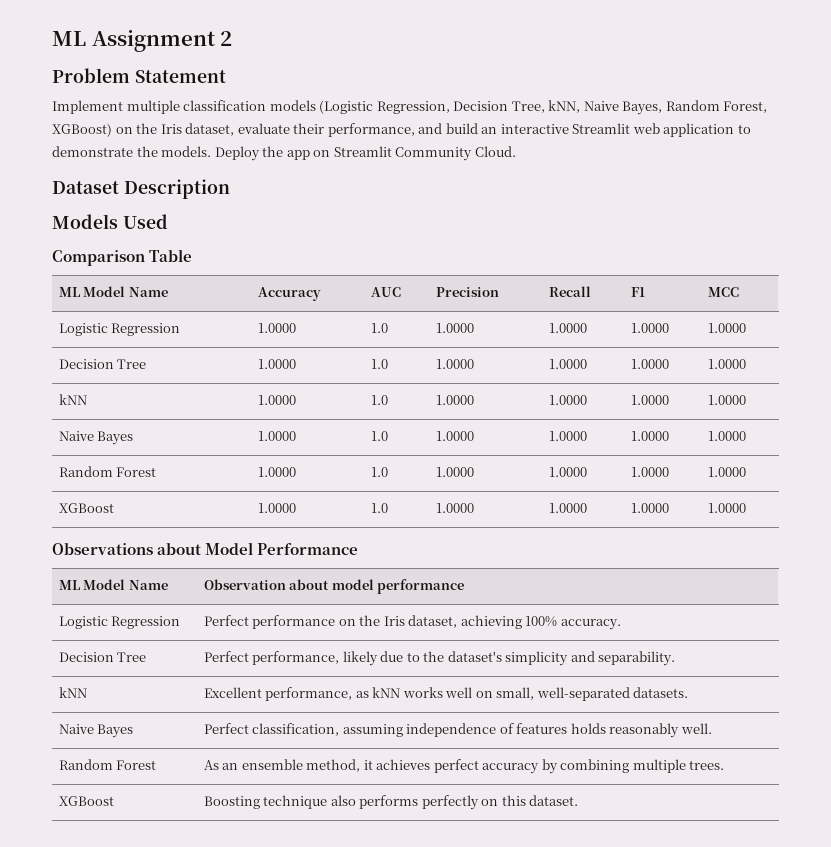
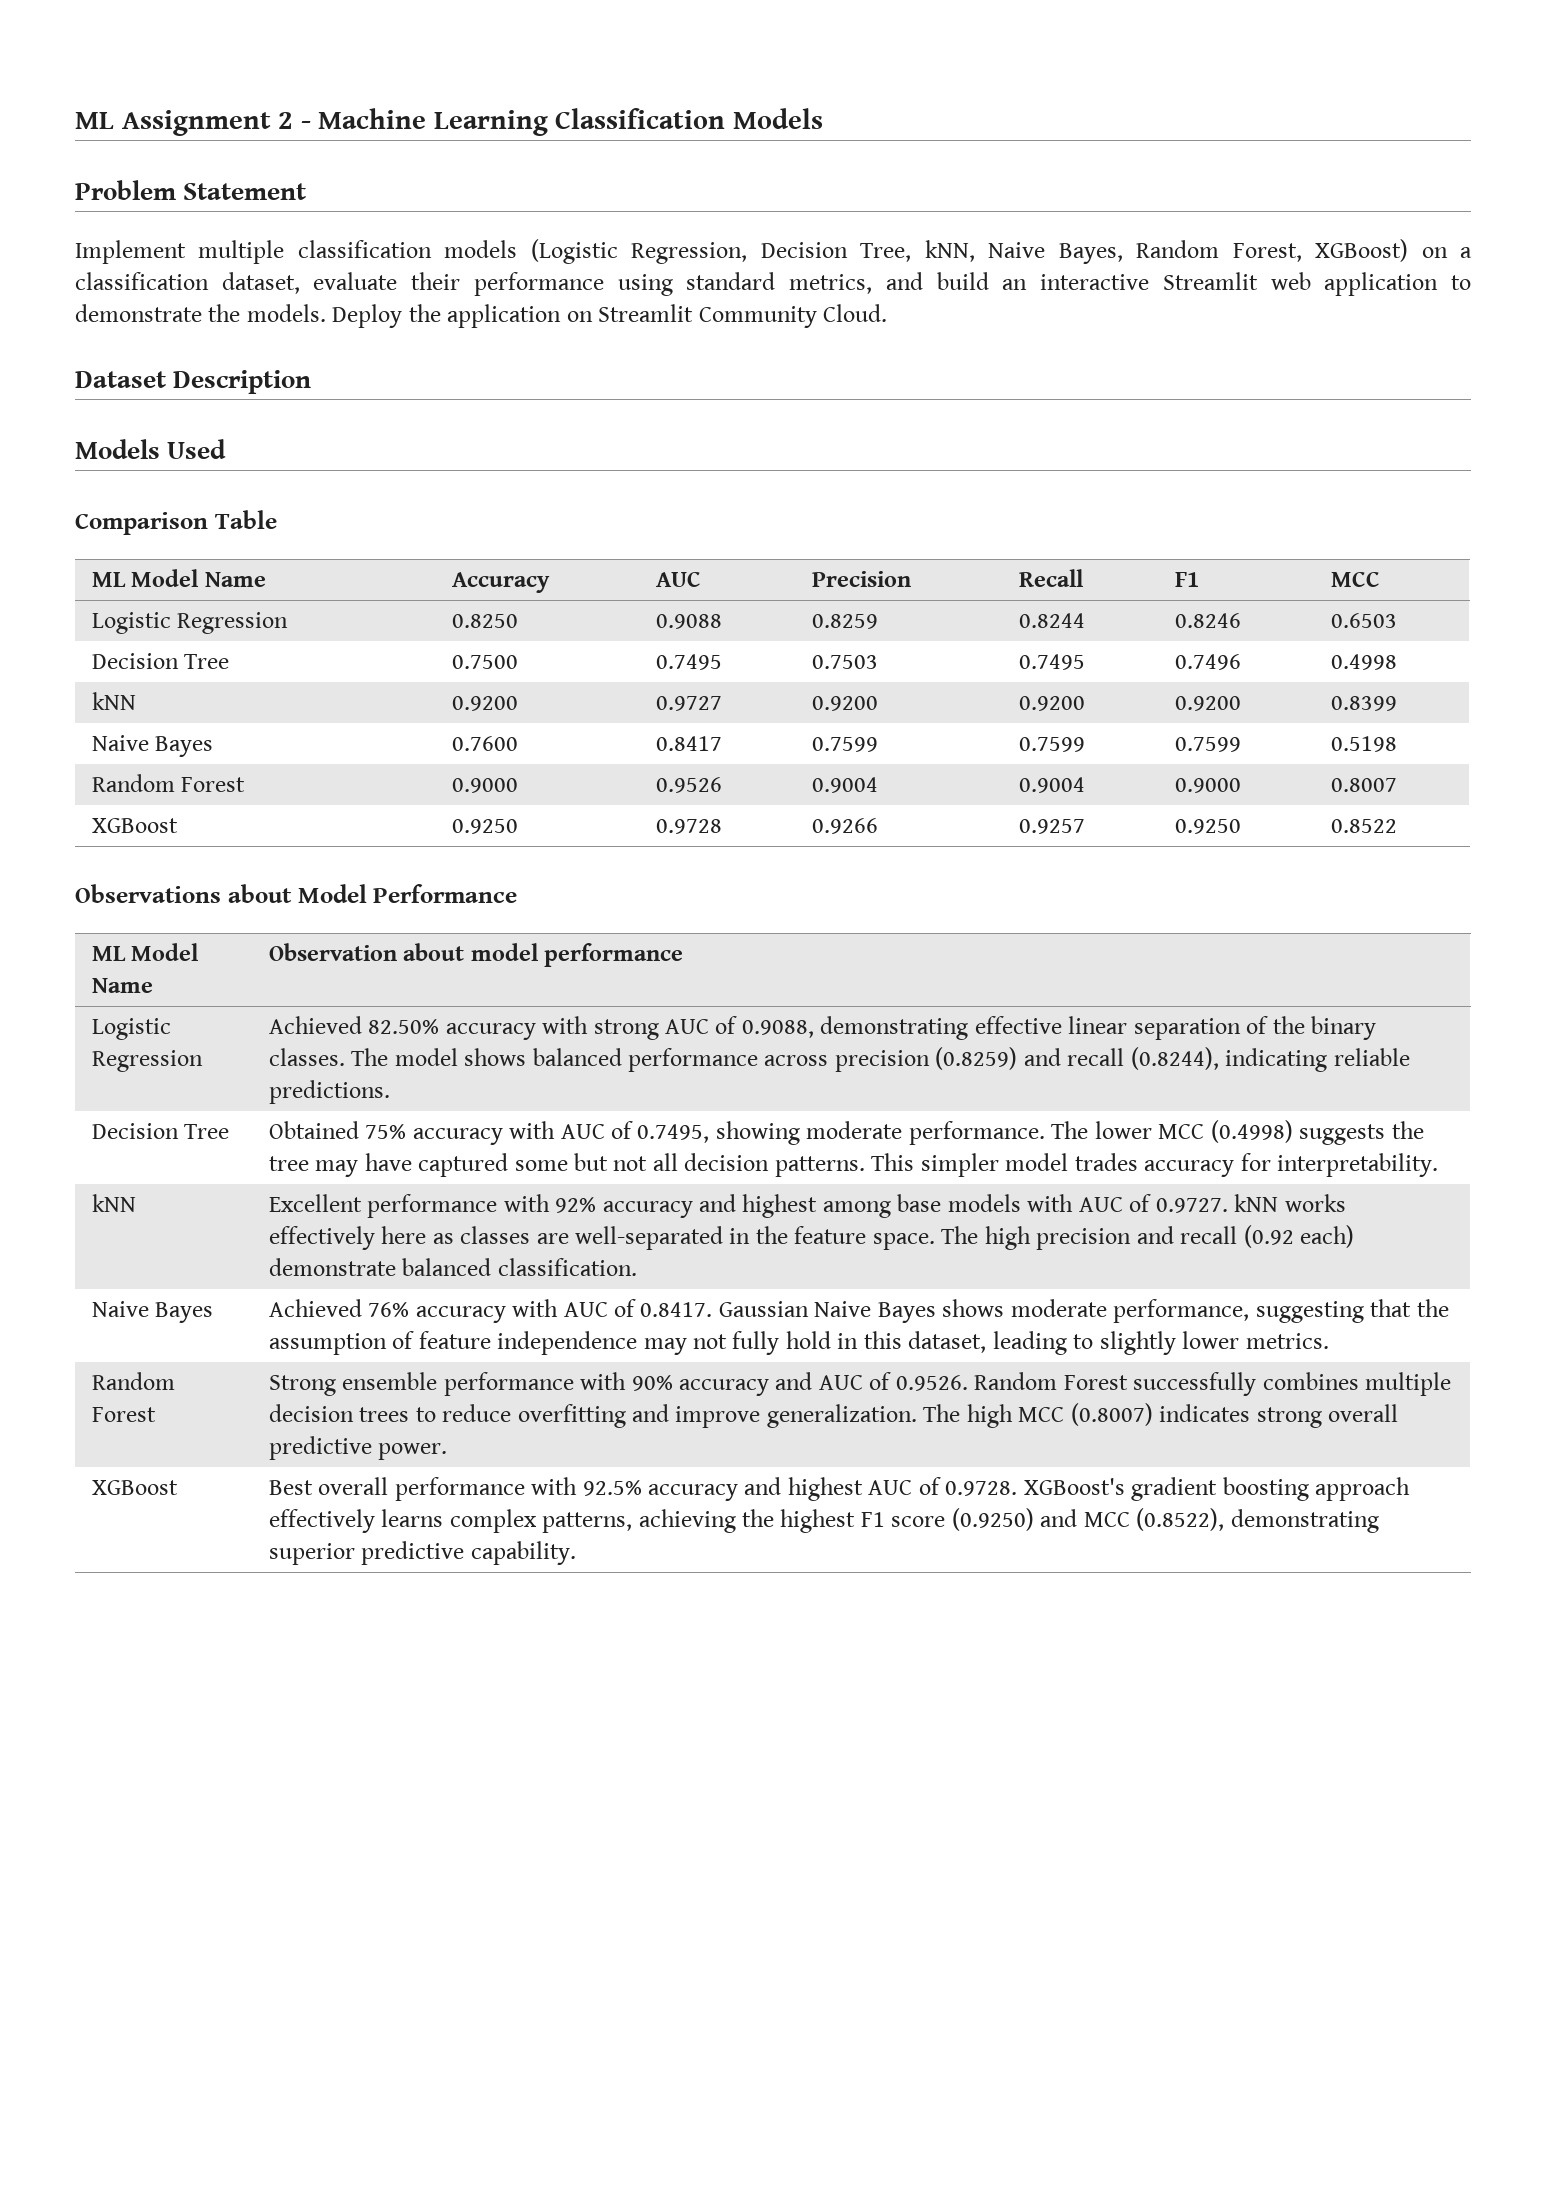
(233, 38) none -> [300,108,823,136] - Machine Learning Classification Models
[136,123,182,134] the Iris -> [1460,247,1473,258] [75,272,209,290] a classification
[327,123,415,137] performance, -> [473,272,873,296] performance using standard metrics,
[286,150,310,160] app -> [447,304,562,328] application
[257,323,296,333] [370,323,388,333] [435,323,474,333] [548,323,587,333] [630,323,669,333] [707,323,746,333] [58,359,147,369] [257,359,296,369] [370,359,388,369] [435,359,474,369] [548,359,587,369] [630,359,669,369] [707,359,746,369] [58,394,87,405] [257,395,296,405] [370,395,388,405] [435,395,474,405] [548,395,587,405] [630,395,669,405] [707,395,746,405] [58,431,134,445] [257,431,296,441] [370,431,388,441] [435,431,474,441] [548,431,587,441] [630,431,669,441] [707,431,746,441] [58,466,157,477] [257,467,296,477] [370,467,388,477] [435,467,474,477] [548,467,587,477] [630,467,669,477] [707,467,746,477] [58,503,114,513] [257,503,296,513] [370,503,388,513] [435,503,474,513] [548,503,587,513] [630,503,669,513] [707,503,746,513] 1.0000 | 1.0 | 1.0000 | 1.0000 | 1.0000 | 1.0000 // Decision Tree | 1.0000 | 1.0 | 1.0000 | 1.0000 | 1.0000 | 1.0000 // kNN | 1.0000 | 1.0 | 1.0000 | 1.0000 | 1.0000 | 1.0000 // Naive Bayes | 1.0000 | 1.0 | 1.0000 | 1.0000 | 1.0000 | 1.0000 // Random Forest | 1.0000 | 1.0 | 1.0000 | 1.0000 | 1.0000 | 1.0000 // XGBoost | 1.0000 | 1.0 | 1.0000 | 1.0000 | 1.0000 | 1.0000 -> [451,614,518,628] [655,614,722,629] [811,614,878,629] [1018,613,1085,628] [1174,613,1241,628] [1330,613,1397,628] [91,653,230,669] [451,655,518,669] [655,654,722,670] [811,655,878,669] [1018,654,1085,670] [1174,654,1241,670] [1330,654,1397,670] [91,692,136,710] [451,696,518,711] [655,696,722,711] [811,696,878,711] [1018,696,1085,711] [1174,696,1241,711] [1330,696,1397,711] [91,735,214,757] [451,736,518,751] [655,736,722,751] [811,737,878,752] [1018,737,1085,752] [1174,737,1241,752] [1330,736,1397,752] [91,774,246,792] [451,778,518,793] [655,777,722,793] [811,777,878,793] [1018,777,1085,793] [1174,778,1241,793] [1330,778,1397,792] [91,818,178,833] [451,819,518,834] [655,819,722,834] [811,818,878,834] [1018,819,1085,834] [1174,819,1241,834] [1330,819,1397,833] 0.8250 | 0.9088 | 0.8259 | 0.8244 | 0.8246 | 0.6503 // Decision Tree | 0.7500 | 0.7495 | 0.7503 | 0.7495 | 0.7496 | 0.4998 // kNN | 0.9200 | 0.9727 | 0.9200 | 0.9200 | 0.9200 | 0.8399 // Naive Bayes | 0.7600 | 0.8417 | 0.7599 | 0.7599 | 0.7599 | 0.5198 // Random Forest | 0.9000 | 0.9526 | 0.9004 | 0.9004 | 0.9000 | 0.8007 // XGBoost | 0.9250 | 0.9728 | 0.9266 | 0.9257 | 0.9250 | 0.8522
[203,615,621,630] [58,652,147,662] [203,651,676,666] [58,687,87,698] [203,687,689,701] [58,724,134,738] [203,723,712,738] [58,759,157,770] [203,759,725,774] [58,796,114,806] [203,795,579,810] Perfect performance on the Iris dataset, achieving 100% accuracy. // Decision Tree | Perfect performance, likely due to the dataset's simplicity and separability. // kNN | Excellent performance, as kNN works well on small, well-separated datasets. // Naive Bayes | Perfect classification, assuming independence of features holds reasonably well. // Random Forest | As an ensemble method, it achieves perfect accuracy by combining multiple trees. // XGBoost | Boosting technique also performs perfectly on this dataset. -> [268,1016,1377,1040] [268,1047,1410,1072] [268,1080,390,1104] [91,1123,230,1139] [268,1120,1424,1145] [268,1153,1439,1177] [91,1194,136,1212] [268,1194,1346,1218] [268,1225,1355,1250] [268,1258,637,1276] [91,1301,214,1323] [268,1299,1449,1323] [268,1331,1329,1355] [91,1372,175,1390] [91,1407,156,1422] [268,1372,1452,1396] [268,1403,1399,1428] [268,1436,448,1460] [91,1480,178,1495] [268,1477,1411,1501] [268,1508,1379,1533] [268,1541,576,1565] Achieved 82.50% accuracy with strong AUC of 0.9088, demonstrating effective linear separation of the binary classes. The model shows balanced performance across precision (0.8259) and recall (0.8244), indicating reliable predictions. // Decision Tree | Obtained 75% accuracy with AUC of 0.7495, showing moderate performance. The lower MCC (0.4998) suggests the tree may have captured some but not all decision patterns. This simpler model trades accuracy for interpretability. // kNN | Excellent performance with 92% accuracy and highest among base models with AUC of 0.9727. kNN works effectively here as classes are well-separated in the feature space. The high precision and recall (0.92 each) demonstrate balanced classification. // Naive Bayes | Achieved 76% accuracy with AUC of 0.8417. Gaussian Naive Bayes shows moderate performance, suggesting that the assumption of feature independence may not fully hold in this dataset, leading to slightly lower metrics. // Random Forest | Strong ensemble performance with 90% accuracy and AUC of 0.9526. Random Forest successfully combines multiple decision trees to reduce overfitting and improve generalization. The high MCC (0.8007) indicates strong overall predictive power. // XGBoost | Best overall performance with 92.5% accuracy and highest AUC of 0.9728. XGBoost's gradient boosting approach effectively learns complex patterns, achieving the highest F1 score (0.9250) and MCC (0.8522), demonstrating superior predictive capability.

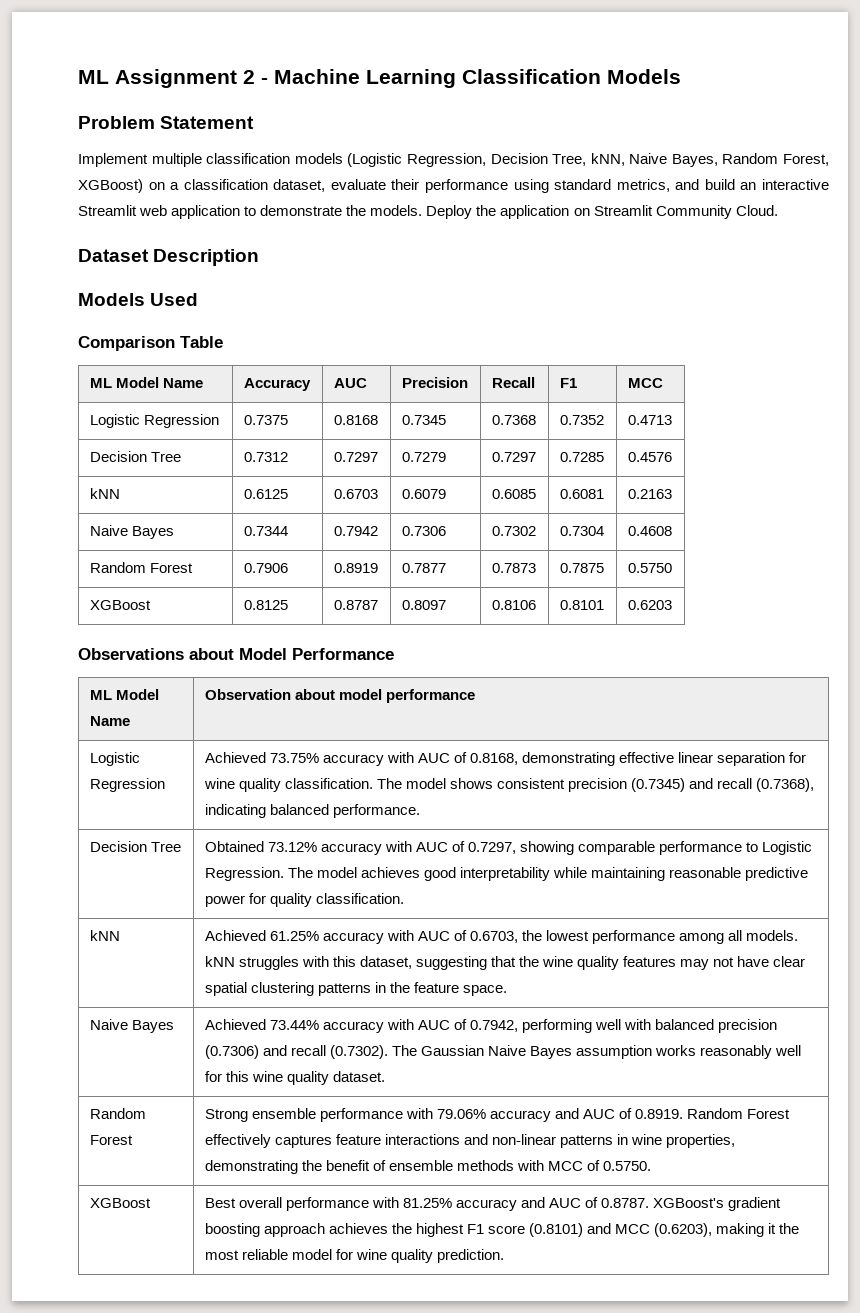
[451,614,518,628] [655,614,722,629] [811,614,878,629] [1018,613,1085,628] [1174,613,1241,628] [1330,613,1397,628] [91,653,230,669] [451,655,518,669] [655,654,722,670] [811,655,878,669] [1018,654,1085,670] [1174,654,1241,670] [1330,654,1397,670] [91,692,136,710] [451,696,518,711] [655,696,722,711] [811,696,878,711] [1018,696,1085,711] [1174,696,1241,711] [1330,696,1397,711] [91,735,214,757] [451,736,518,751] [655,736,722,751] [811,737,878,752] [1018,737,1085,752] [1174,737,1241,752] [1330,736,1397,752] [91,774,246,792] [451,778,518,793] [655,777,722,793] [811,777,878,793] [1018,777,1085,793] [1174,778,1241,793] [1330,778,1397,792] [91,818,178,833] [451,819,518,834] [655,819,722,834] [811,818,878,834] [1018,819,1085,834] [1174,819,1241,834] [1330,819,1397,833] 0.8250 | 0.9088 | 0.8259 | 0.8244 | 0.8246 | 0.6503 // Decision Tree | 0.7500 | 0.7495 | 0.7503 | 0.7495 | 0.7496 | 0.4998 // kNN | 0.9200 | 0.9727 | 0.9200 | 0.9200 | 0.9200 | 0.8399 // Naive Bayes | 0.7600 | 0.8417 | 0.7599 | 0.7599 | 0.7599 | 0.5198 // Random Forest | 0.9000 | 0.9526 | 0.9004 | 0.9004 | 0.9000 | 0.8007 // XGBoost | 0.9250 | 0.9728 | 0.9266 | 0.9257 | 0.9250 | 0.8522 -> [243,415,288,425] [333,415,378,425] [401,415,446,425] [491,415,536,425] [559,415,604,425] [627,415,672,425] [89,451,181,462] [243,452,288,462] [333,452,378,462] [401,452,446,462] [491,452,536,462] [559,452,604,462] [627,452,672,462] [89,488,120,499] [243,489,288,499] [333,489,378,499] [401,489,446,499] [491,489,536,499] [559,489,604,499] [627,489,672,499] [89,525,174,539] [243,526,288,536] [333,526,378,536] [401,526,446,536] [491,526,536,536] [559,526,604,536] [627,526,672,536] [89,562,193,573] [243,563,288,573] [333,563,378,573] [401,563,446,573] [491,563,536,573] [559,563,604,573] [627,563,672,573] [89,600,151,610] [243,600,288,610] [333,600,378,610] [401,600,446,610] [491,600,536,610] [559,600,604,610] [627,600,672,610] 0.7375 | 0.8168 | 0.7345 | 0.7368 | 0.7352 | 0.4713 // Decision Tree | 0.7312 | 0.7297 | 0.7279 | 0.7297 | 0.7285 | 0.4576 // kNN | 0.6125 | 0.6703 | 0.6079 | 0.6085 | 0.6081 | 0.2163 // Naive Bayes | 0.7344 | 0.7942 | 0.7306 | 0.7302 | 0.7304 | 0.4608 // Random Forest | 0.7906 | 0.8919 | 0.7877 | 0.7873 | 0.7875 | 0.5750 // XGBoost | 0.8125 | 0.8787 | 0.8097 | 0.8106 | 0.8101 | 0.6203
[368,1016,814,1040] 82.50% accuracy with strong AUC of 0.9088, -> [269,752,518,766] 73.75% accuracy with AUC of 0.8168,
[1246,1016,1377,1040] [268,1047,1410,1072] [268,1080,390,1104] of the binary classes. The model shows balanced performance across precision (0.8259) and recall (0.8244), indicating reliable predictions. -> [789,752,807,763] [203,778,815,792] [204,804,420,818] for wine quality classification. The model shows consistent precision (0.7345) and recall (0.7368), indicating balanced performance.
[365,1120,1424,1145] [268,1153,1439,1177] [91,1194,136,1212] [268,1194,1346,1218] [268,1225,1355,1250] [268,1258,637,1276] 75% accuracy with AUC of 0.7495, showing moderate performance. The lower MCC (0.4998) suggests the tree may have captured some but not all decision patterns. This simpler model trades accuracy for interpretability. // kNN | Excellent performance with 92% accuracy and highest among base models with AUC of 0.9727. kNN works effectively here as classes are well-separated in the feature space. The high precision and recall (0.92 each) demonstrate balanced classification. -> [267,841,813,855] [204,867,808,881] [204,893,404,907] [89,930,120,941] [204,930,799,944] [204,956,806,970] [204,982,507,996] 73.12% accuracy with AUC of 0.7297, showing comparable performance to Logistic Regression. The model achieves good interpretability while maintaining reasonable predictive power for quality classification. // kNN | Achieved 61.25% accuracy with AUC of 0.6703, the lowest performance among all models. kNN struggles with this dataset, suggesting that the wine quality features may not have clear spatial clustering patterns in the feature space.
[368,1299,1449,1323] [268,1331,1329,1355] 76% accuracy with AUC of 0.8417. Gaussian Naive Bayes shows moderate performance, suggesting that the assumption of feature independence may not fully hold in this dataset, leading to slightly lower metrics. -> [269,1019,778,1033] [204,1045,802,1059] [204,1071,385,1085] 73.44% accuracy with AUC of 0.7942, performing well with balanced precision (0.7306) and recall (0.7302). The Gaussian Naive Bayes assumption works reasonably well for this wine quality dataset.
[631,1372,1452,1396] [268,1403,1399,1428] [268,1436,448,1460] 90% accuracy and AUC of 0.9526. Random Forest successfully combines multiple decision trees to reduce overfitting and improve generalization. The high MCC (0.8007) indicates strong overall predictive power. -> [436,1108,791,1122] [204,1134,735,1148] [204,1160,651,1174] 79.06% accuracy and AUC of 0.8919. Random Forest effectively captures feature interactions and non-linear patterns in wine properties, demonstrating the benefit of ensemble methods with MCC of 0.5750.
[582,1477,1018,1501] 92.5% accuracy and highest AUC of 0.9728. -> [402,1197,649,1211] 81.25% accuracy and AUC of 0.8787.
[268,1509,736,1533] effectively learns complex patterns, achieving -> [328,1223,388,1234] achieves
[951,1508,1034,1531] (0.9250) -> [528,1223,583,1237] (0.8101)
[1136,1508,1379,1533] [268,1541,576,1565] (0.8522), demonstrating superior predictive capability. -> [653,1223,800,1237] [204,1249,504,1263] (0.6203), making it the most reliable model for wine quality prediction.

